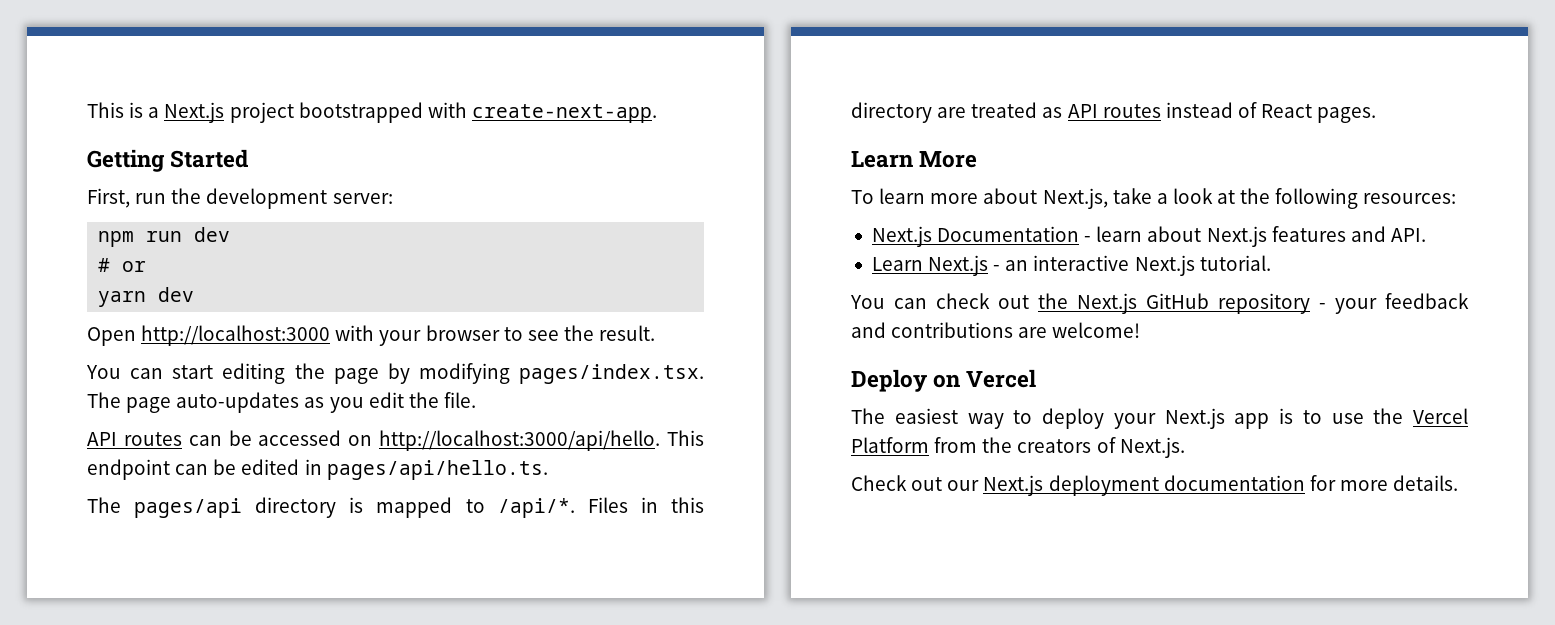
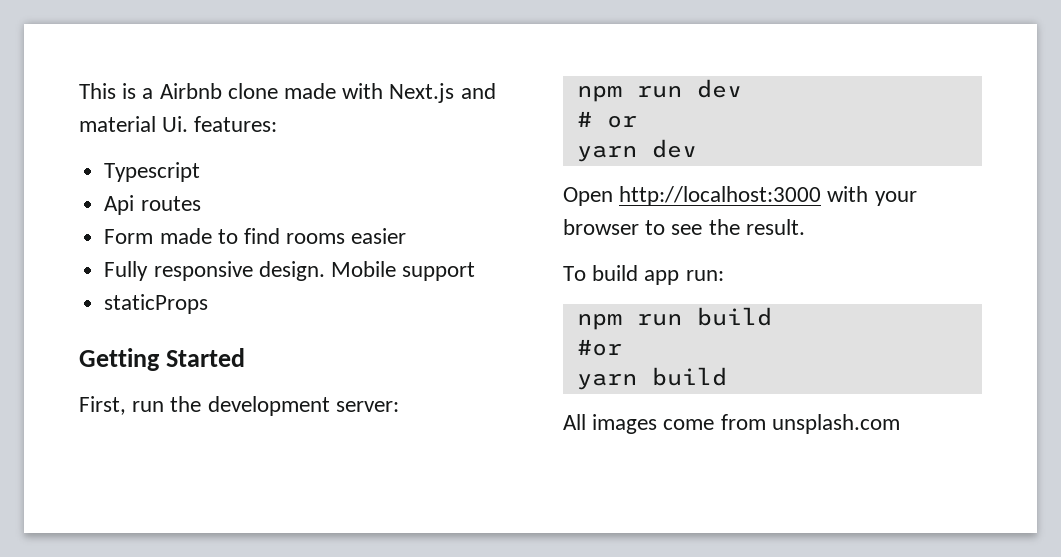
[164,102,657,123] Next.js project bootstrapped with create-next-app. -> [159,83,496,103] [79,116,278,132] [104,162,201,182] [104,195,201,215] [104,228,407,244] [104,261,476,281] [104,294,209,314] Airbnb clone made with Next.js and material Ui. features: // Typescript // Api routes // Form made to find rooms easier // Fully responsive design. Mobile support // staticProps
[86,363,704,384] [87,392,476,413] [87,430,705,451] [87,459,548,480] [87,497,705,518] [851,102,1377,123] [851,151,978,168] [851,188,1457,209] [871,226,1426,247] [871,255,1271,276] [850,293,1469,314] [851,322,1141,338] [851,369,1037,392] [851,408,1468,429] [851,437,1185,458] [851,475,1459,496] You can start editing the page by modifying pages/index.tsx. The page auto-updates as you edit the file. // API routes can be accessed on http://localhost:3000/api/hello. This endpoint can be edited in pages/api/hello.ts. // The pages/api directory is mapped to /api/*. Files in this directory are treated as API routes instead of React pages. // Learn More // To learn more about Next.js, take a look at the following resources: // Next.js Documentation - learn about Next.js features and API. // Learn Next.js - an interactive Next.js tutorial. // You can check out the Next.js GitHub repository - your feedback and contributions are welcome! // Deploy on Vercel // The easiest way to deploy your Next.js app is to use the Vercel Platform from the creators of Next.js. // Check out our Next.js deployment documentation for more details. -> [563,265,724,285] [576,307,772,330] [576,339,622,356] [576,367,727,390] [563,414,900,434] To build app run: // npm run build // #or // yarn build // All images come from unsplash.com

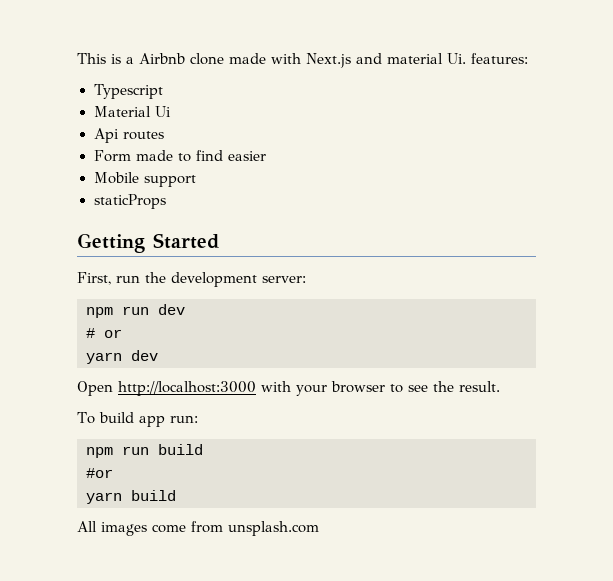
(201, 172) none -> [93,106,171,117] // Material Ui
[286,233,346,244] rooms -> (223, 155) none
[104,261,325,281] Fully responsive design. -> (266, 156) none

